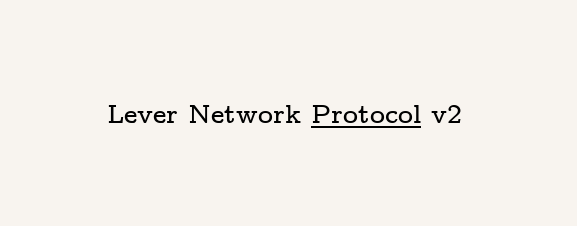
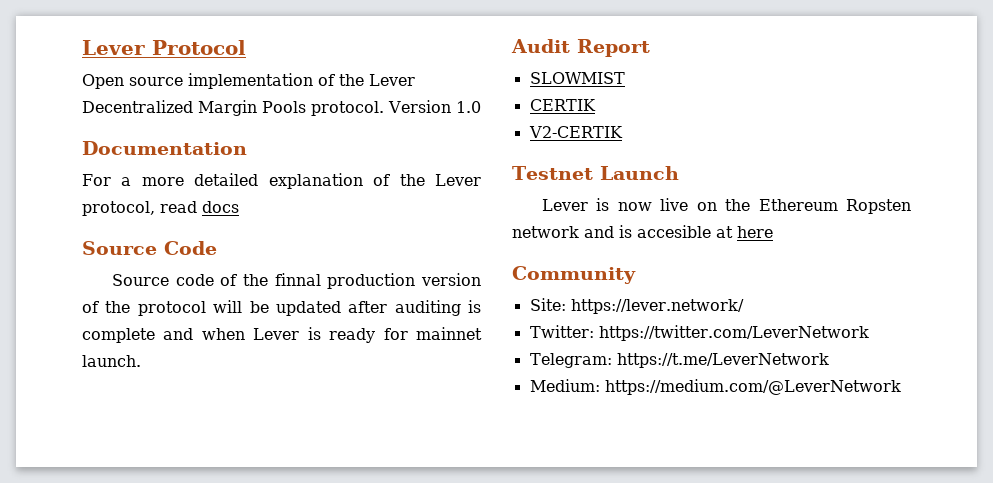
[107,105,301,123] Lever Network -> [82,40,145,55] Lever
[431,105,462,123] v2 -> [82,73,415,89] [82,100,481,116] [82,141,247,155] [82,173,481,189] [82,201,239,216] [82,241,217,255] [111,273,481,289] [82,300,481,316] [82,327,482,343] [82,355,141,367] [511,39,650,57] [529,72,625,84] [529,99,596,111] [528,126,623,138] [512,166,679,180] [541,198,912,214] [512,225,773,238] [512,266,636,284] [529,298,744,314] [529,325,869,341] [529,353,829,368] [529,379,901,395] // Open source implementation of the Lever Decentralized Margin Pools protocol. Version 1.0 // Documentation // For a more detailed explanation of the Lever protocol, read docs // Source Code // Source code of the finnal production version of the protocol will be updated after auditing is complete and when Lever is ready for mainnet launch. // Audit Report // SLOWMIST // CERTIK // V2-CERTIK // Testnet Launch // Lever is now live on the Ethereum Ropsten network and is accesible at here // Community // Site: https://lever.network/ // Twitter: https://twitter.com/LeverNetwork // Telegram: https://t.me/LeverNetwork // Medium: https://medium.com/@LeverNetwork

